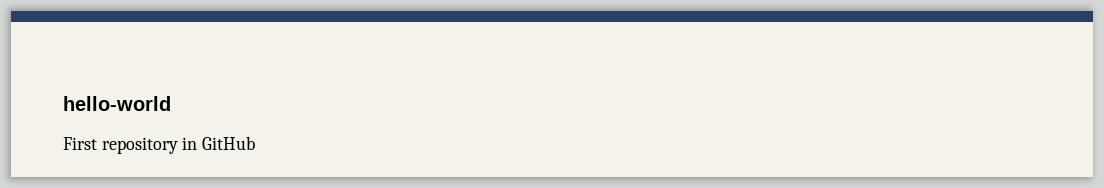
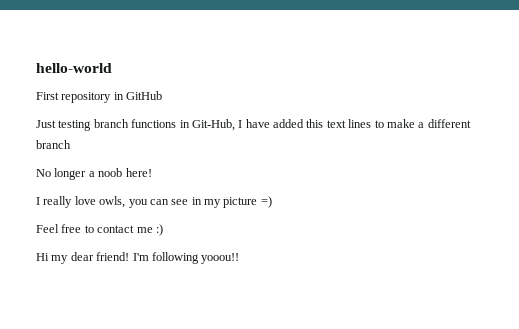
(256, 143) none -> [36,119,471,131] [36,140,71,149] [36,168,152,180] [36,196,272,208] [36,224,163,236] [36,252,240,264] // Just testing branch functions in Git-Hub, I have added this text lines to make a different branch // No longer a noob here! // I really love owls, you can see in my picture =) // Feel free to contact me :) // Hi my dear friend! I'm following yooou!!

